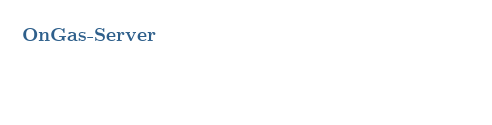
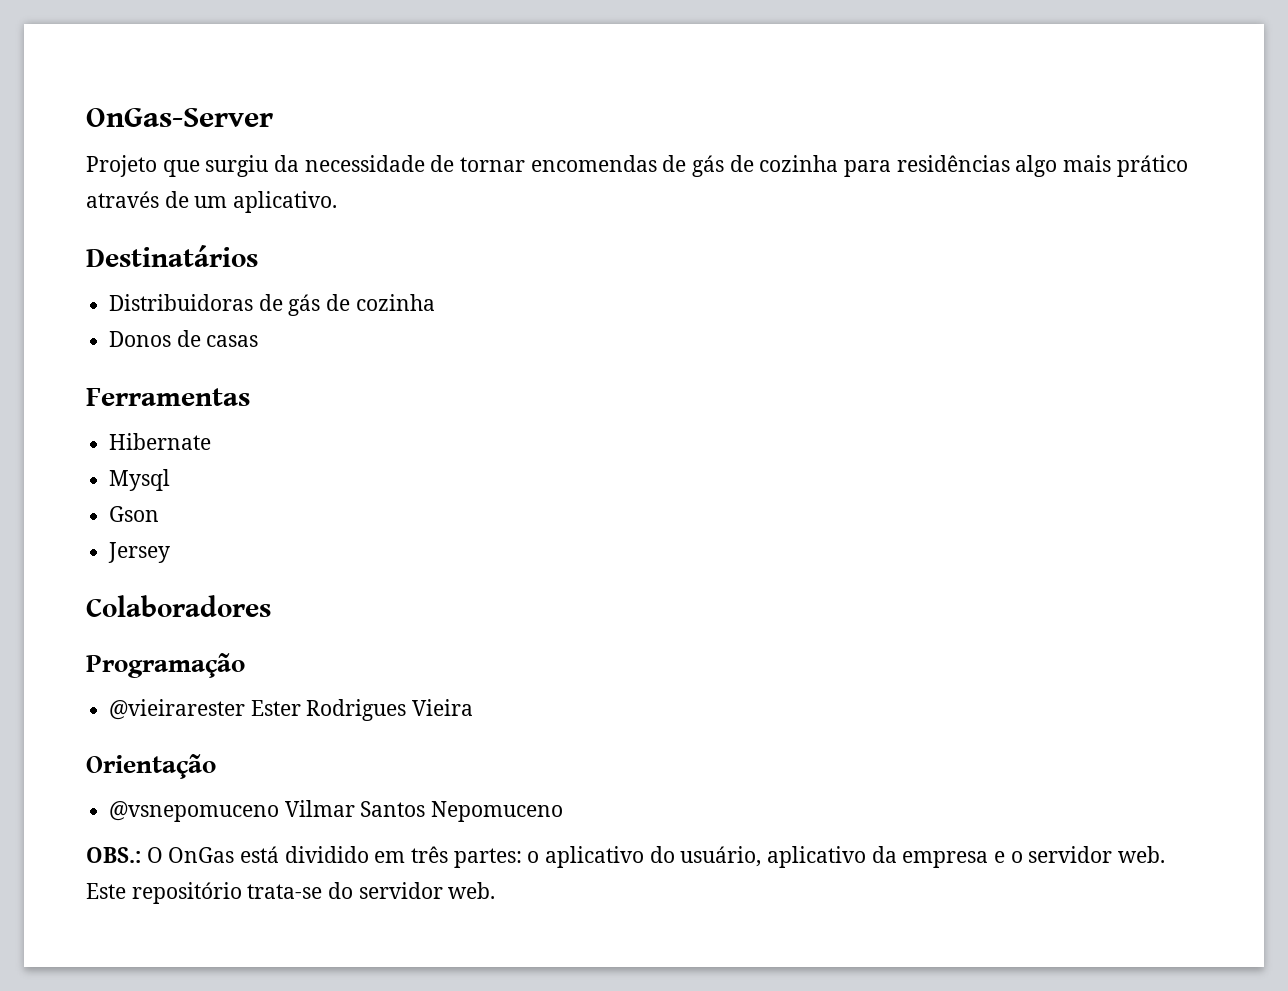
(156, 34) none -> [86,155,1188,177] [86,191,338,213] [86,245,258,267] [109,294,435,316] [109,330,259,347] [86,388,250,406] [109,433,212,450] [109,469,171,491] [109,506,160,522] [108,542,171,563] [86,595,271,617] [86,653,245,678] [109,699,474,721] [86,754,216,779] [109,800,564,822] [86,846,1166,868] [86,882,496,904] // Projeto que surgiu da necessidade de tornar encomendas de gás de cozinha para residências algo mais prático através de um aplicativo. // Destinatários // Distribuidoras de gás de cozinha // Donos de casas // Ferramentas // Hibernate // Mysql // Gson // Jersey // Colaboradores // Programação // @vieirarester Ester Rodrigues Vieira // Orientação // @vsnepomuceno Vilmar Santos Nepomuceno // OBS.: O OnGas está dividido em três partes: o aplicativo do usuário, aplicativo da empresa e o servidor web. Este repositório trata-se do servidor web.

